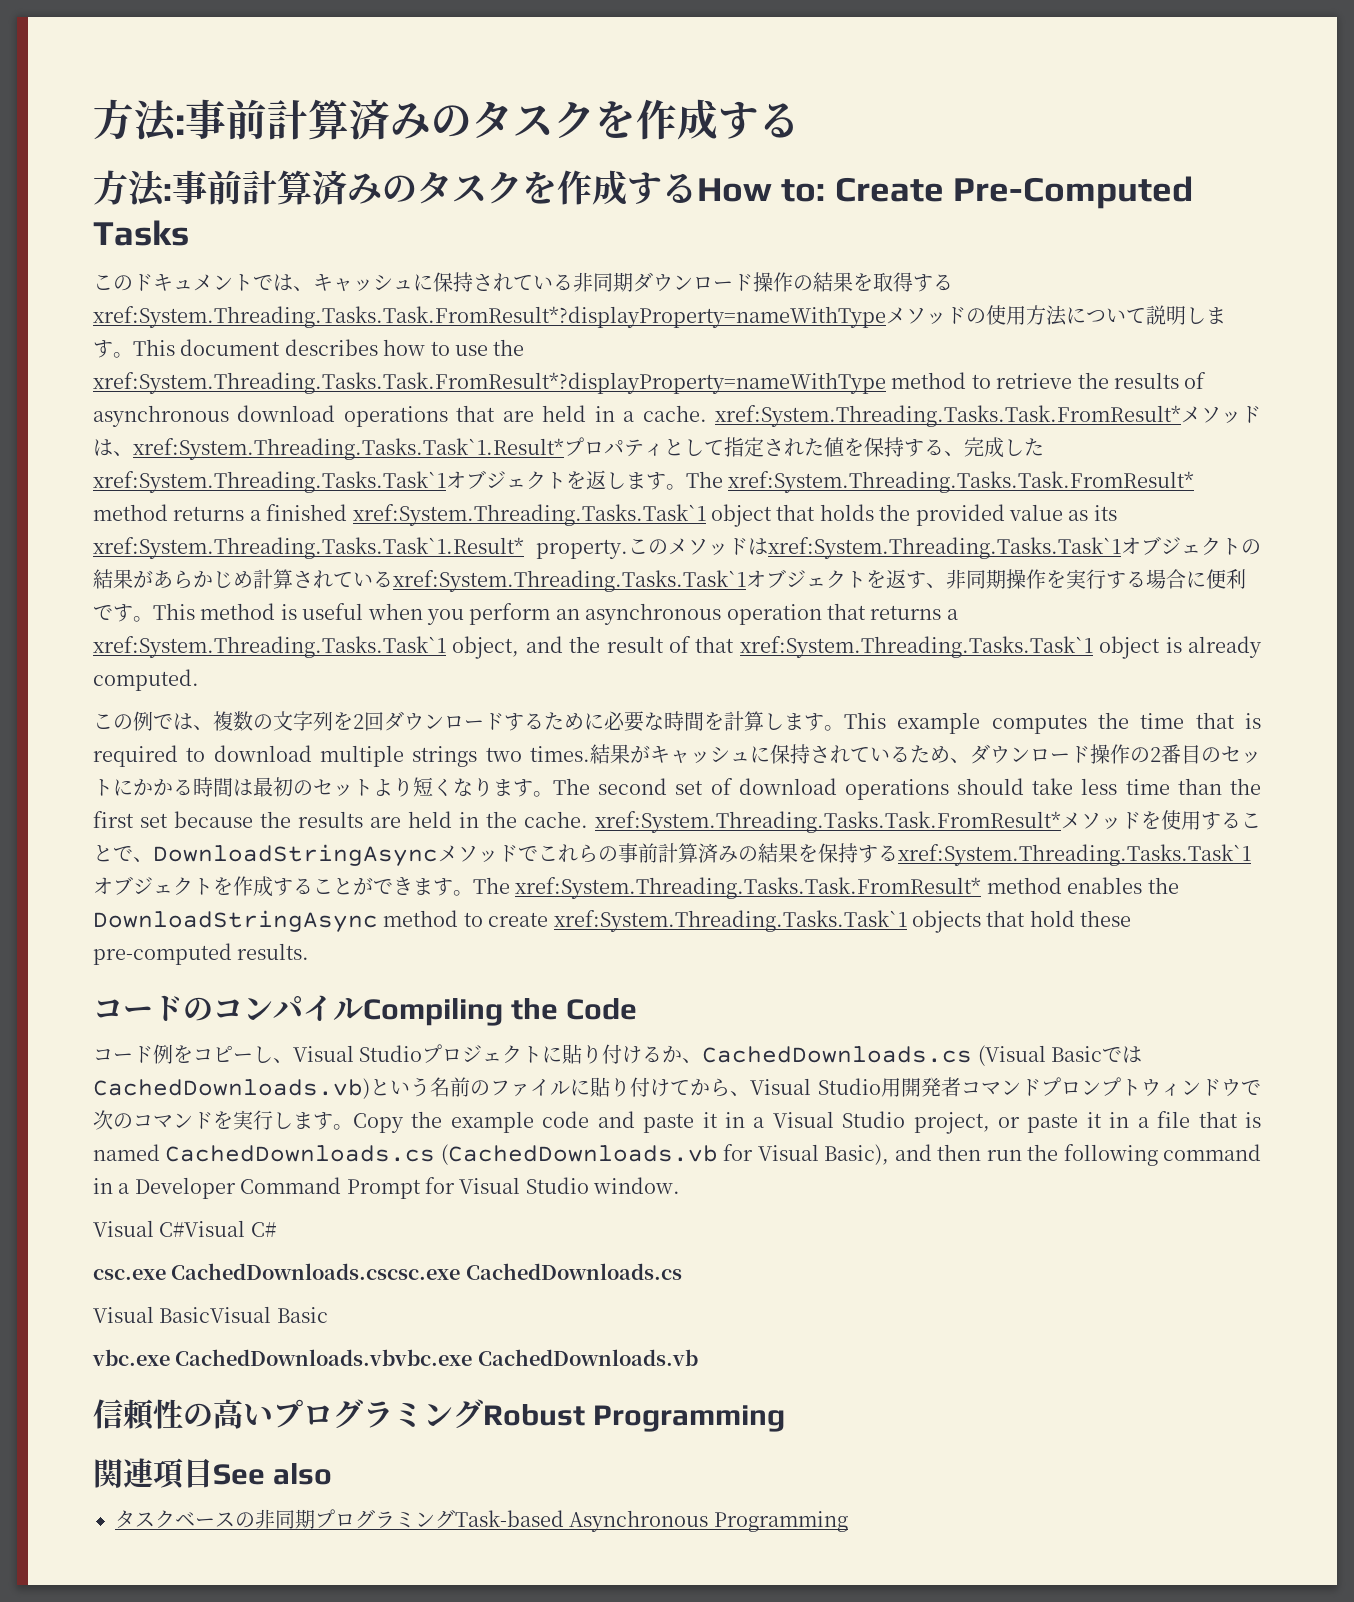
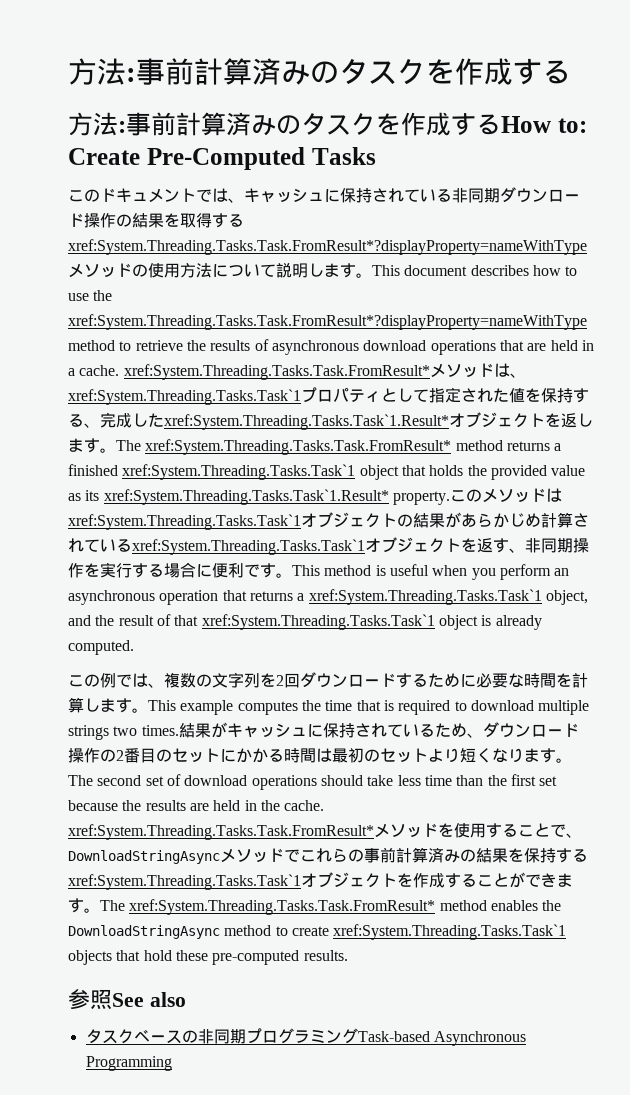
[133,438,564,460] xref:System.Threading.Tasks.Task`1.Result* -> [68,389,301,405] xref:System.Threading.Tasks.Task`1
[93,471,446,493] xref:System.Threading.Tasks.Task`1 -> [164,414,449,430] xref:System.Threading.Tasks.Task`1.Result*
[93,995,638,1026] [93,1044,1143,1066] [93,1077,1261,1099] [93,1110,1262,1134] [93,1144,1262,1166] [93,1177,681,1199] [93,1220,277,1237] [93,1263,682,1280] [93,1306,328,1323] [92,1349,698,1366] [93,1399,786,1432] [93,1458,213,1489] コードのコンパイルCompiling the Code // コード例をコピーし、Visual Studioプロジェクトに貼り付けるか、CachedDownloads.cs (Visual BasicではCachedDownloads.vb)という名前のファイルに貼り付けてから、Visual Studio用開発者コマンドプロンプトウィンドウで次のコマンドを実行します。Copy the example code and paste it in a Visual Studio project, or paste it in a file that is named CachedDownloads.cs (CachedDownloads.vb for Visual Basic), and then run the following command in a Developer Command Prompt for Visual Studio window. // Visual C#Visual C# // csc.exe CachedDownloads.cscsc.exe CachedDownloads.cs // Visual BasicVisual Basic // vbc.exe CachedDownloads.vbvbc.exe CachedDownloads.vb // 信頼性の高いプログラミングRobust Programming // 関連項目 -> [68,989,112,1010] 参照

